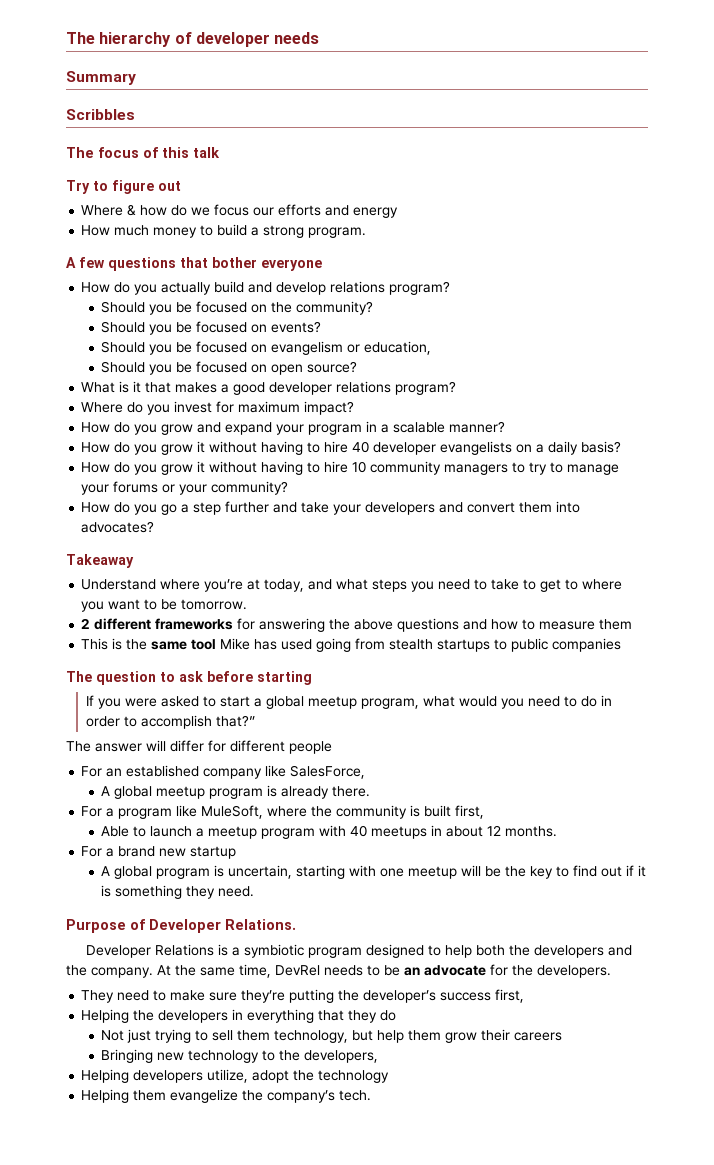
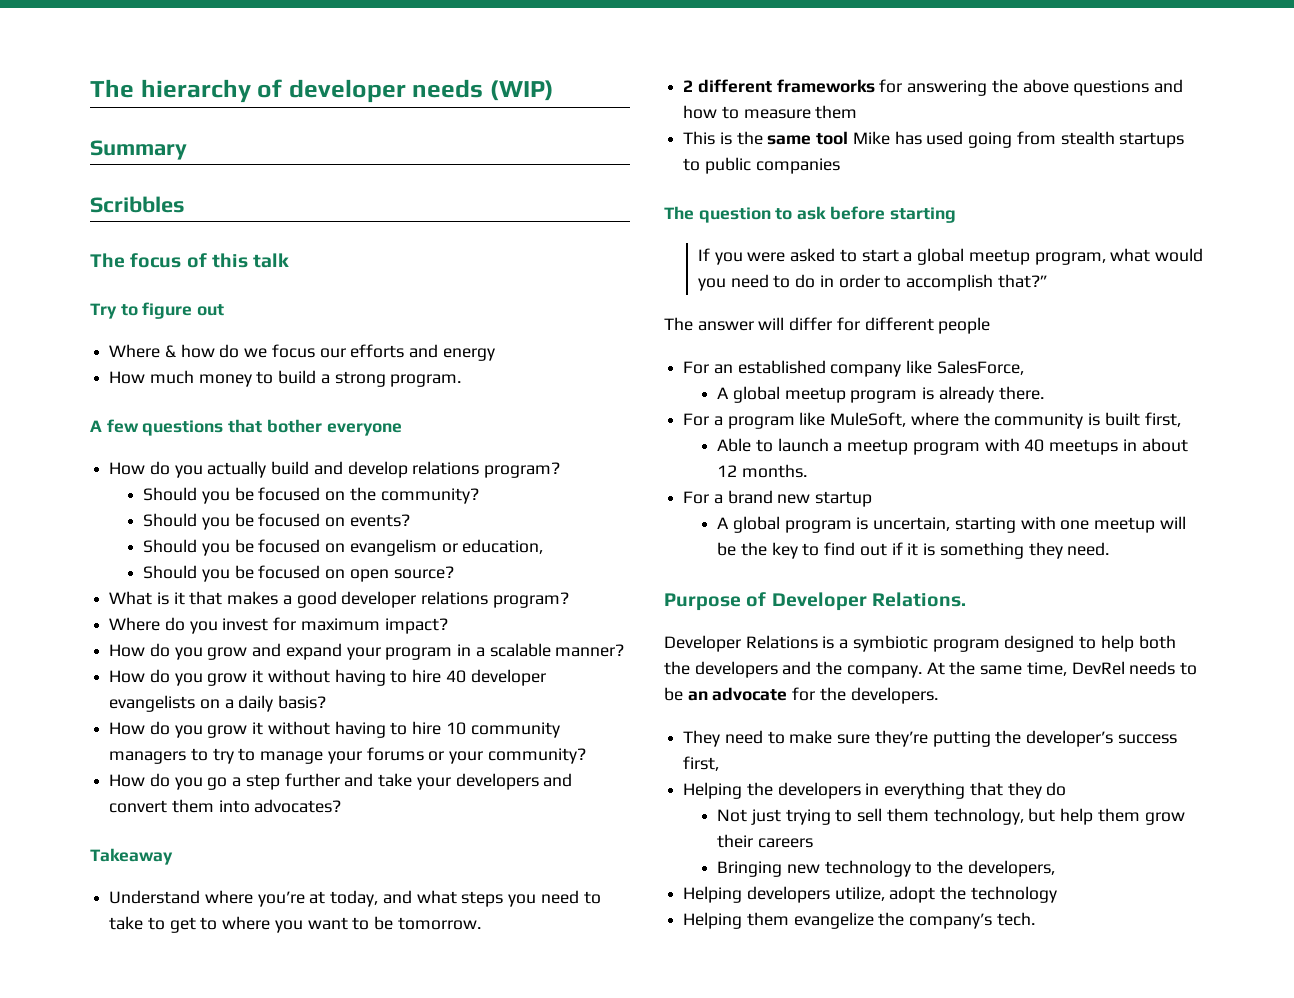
(320, 38) none -> [490,80,555,101] (WIP)

